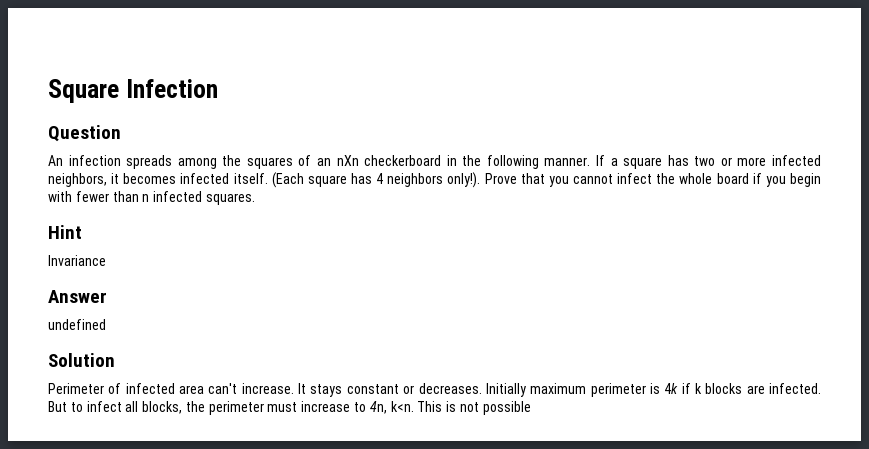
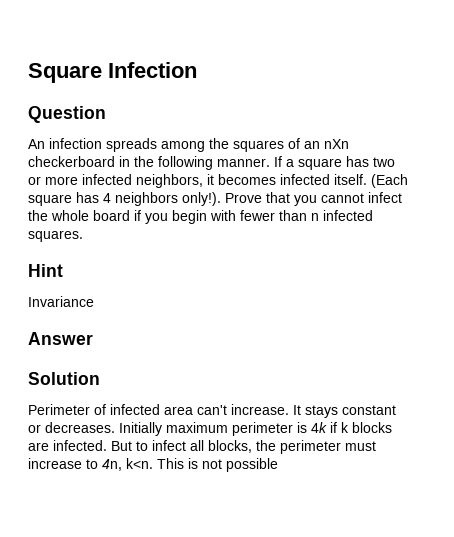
[48,319,106,330] // undefined -> (93, 338) none

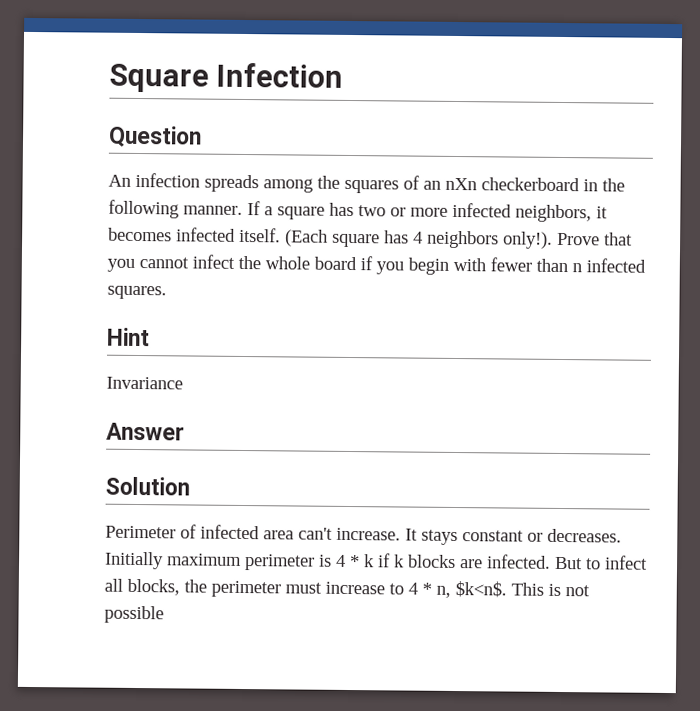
[311,422,327,433] 4k -> [336,554,375,568] 4 * k
[102,458,153,471] 4n, k<n. -> [408,581,507,598] 4 * n, $k<n$.

